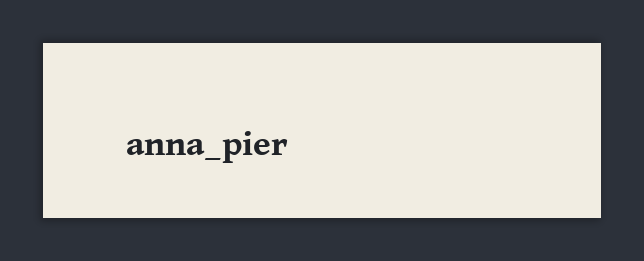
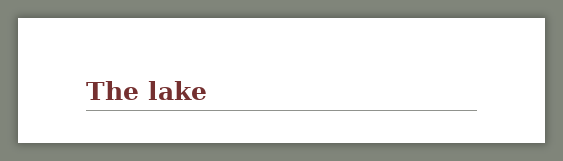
[126,131,288,163] anna_pier -> [86,81,207,100] The lake

